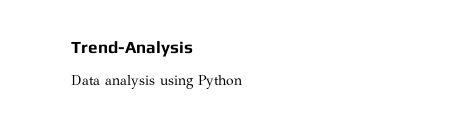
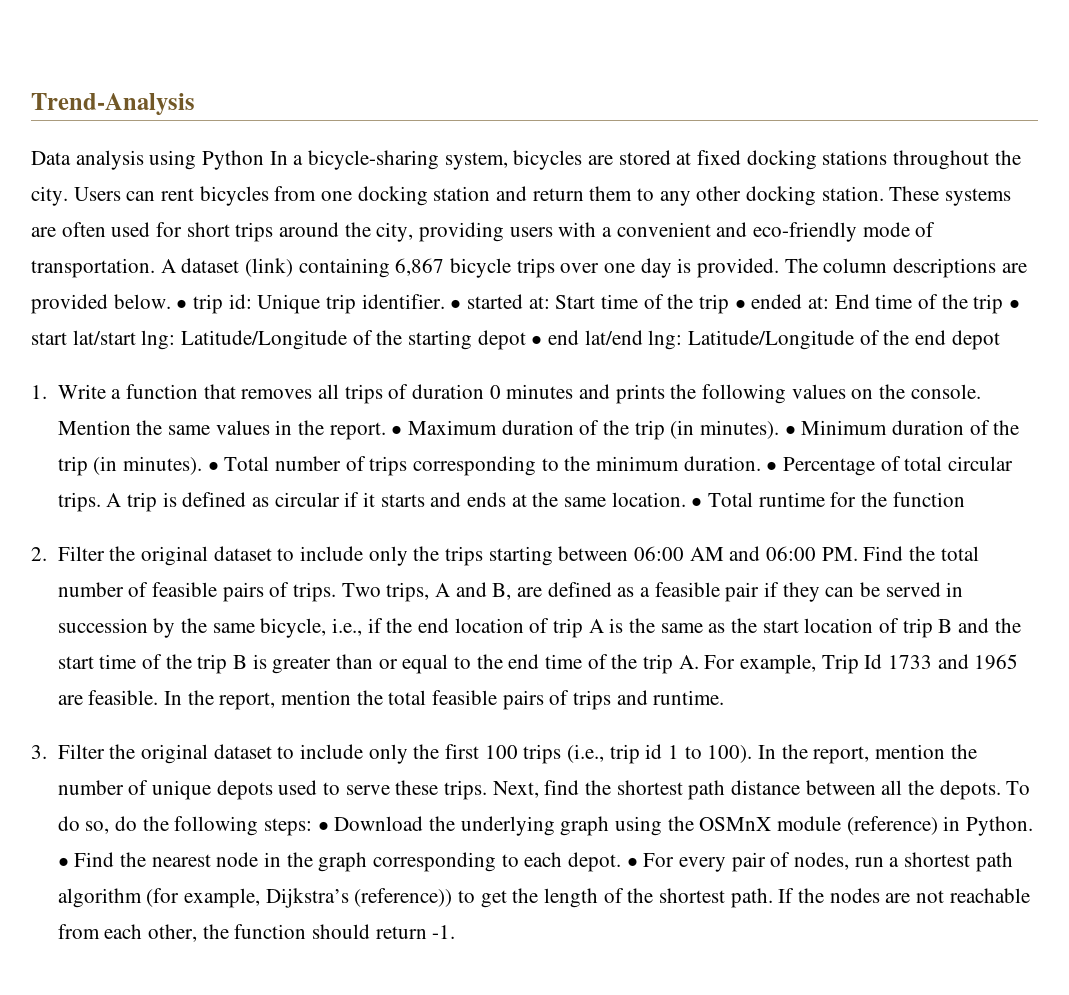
(242, 82) none -> [269,150,1021,170] [31,186,1012,206] [31,222,936,242] [31,258,1027,278] [31,294,1021,314] [31,330,1000,350] [31,384,981,404] [57,420,1020,440] [57,456,1013,476] [57,492,965,512] [31,546,979,566] [57,582,964,602] [57,618,1021,638] [57,654,1019,674] [57,690,725,710] [31,744,977,764] [57,780,1031,800] [57,816,1033,836] [57,852,1013,872] [57,888,1030,908] [57,924,456,942] In a bicycle-sharing system, bicycles are stored at fixed docking stations throughout the city. Users can rent bicycles from one docking station and return them to any other docking station. These systems are often used for short trips around the city, providing users with a convenient and eco-friendly mode of transportation. A dataset (link) containing 6,867 bicycle trips over one day is provided. The column descriptions are provided below. • trip id: Unique trip identifier. • started at: Start time of the trip • ended at: End time of the trip • start lat/start lng: Latitude/Longitude of the starting depot • end lat/end lng: Latitude/Longitude of the end depot // 1. Write a function that removes all trips of duration 0 minutes and prints the following values on the console. Mention the same values in the report. • Maximum duration of the trip (in minutes). • Minimum duration of the trip (in minutes). • Total number of trips corresponding to the minimum duration. • Percentage of total circular trips. A trip is defined as circular if it starts and ends at the same location. • Total runtime for the function // 2. Filter the original dataset to include only the trips starting between 06:00 AM and 06:00 PM. Find the total number of feasible pairs of trips. Two trips, A and B, are defined as a feasible pair if they can be served in succession by the same bicycle, i.e., if the end location of trip A is the same as the start location of trip B and the start time of the trip B is greater than or equal to the end time of the trip A. For example, Trip Id 1733 and 1965 are feasible. In the report, mention the total feasible pairs of trips and runtime. // 3. Filter the original dataset to include only the first 100 trips (i.e., trip id 1 to 100). In the report, mention the number of unique depots used to serve these trips. Next, find the shortest path distance between all the depots. To do so, do the following steps: • Download the underlying graph using the OSMnX module (reference) in Python. • Find the nearest node in the graph corresponding to each depot. • For every pair of nodes, run a shortest path algorithm (for example, Dijkstra’s (reference)) to get the length of the shortest path. If the nodes are not reachable from each other, the function should return -1.

